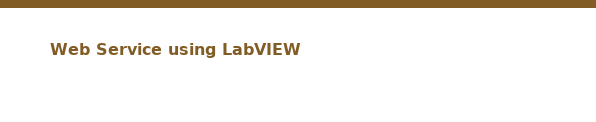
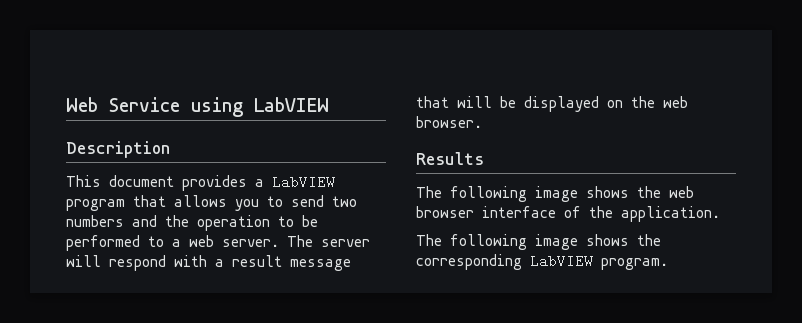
(301, 49) none -> [66,141,170,158] [66,175,335,191] [66,195,357,211] [66,215,318,231] [66,235,370,251] [66,255,351,271] [416,96,688,112] [416,116,482,128] [416,152,484,165] [416,186,694,202] [416,206,720,222] [416,234,661,250] [416,254,668,270] // Description // This document provides a LabVIEW program that allows you to send two numbers and the operation to be performed to a web server. The server will respond with a result message that will be displayed on the web browser. // Results // The following image shows the web browser interface of the application. // The following image shows the corresponding LabVIEW program.

